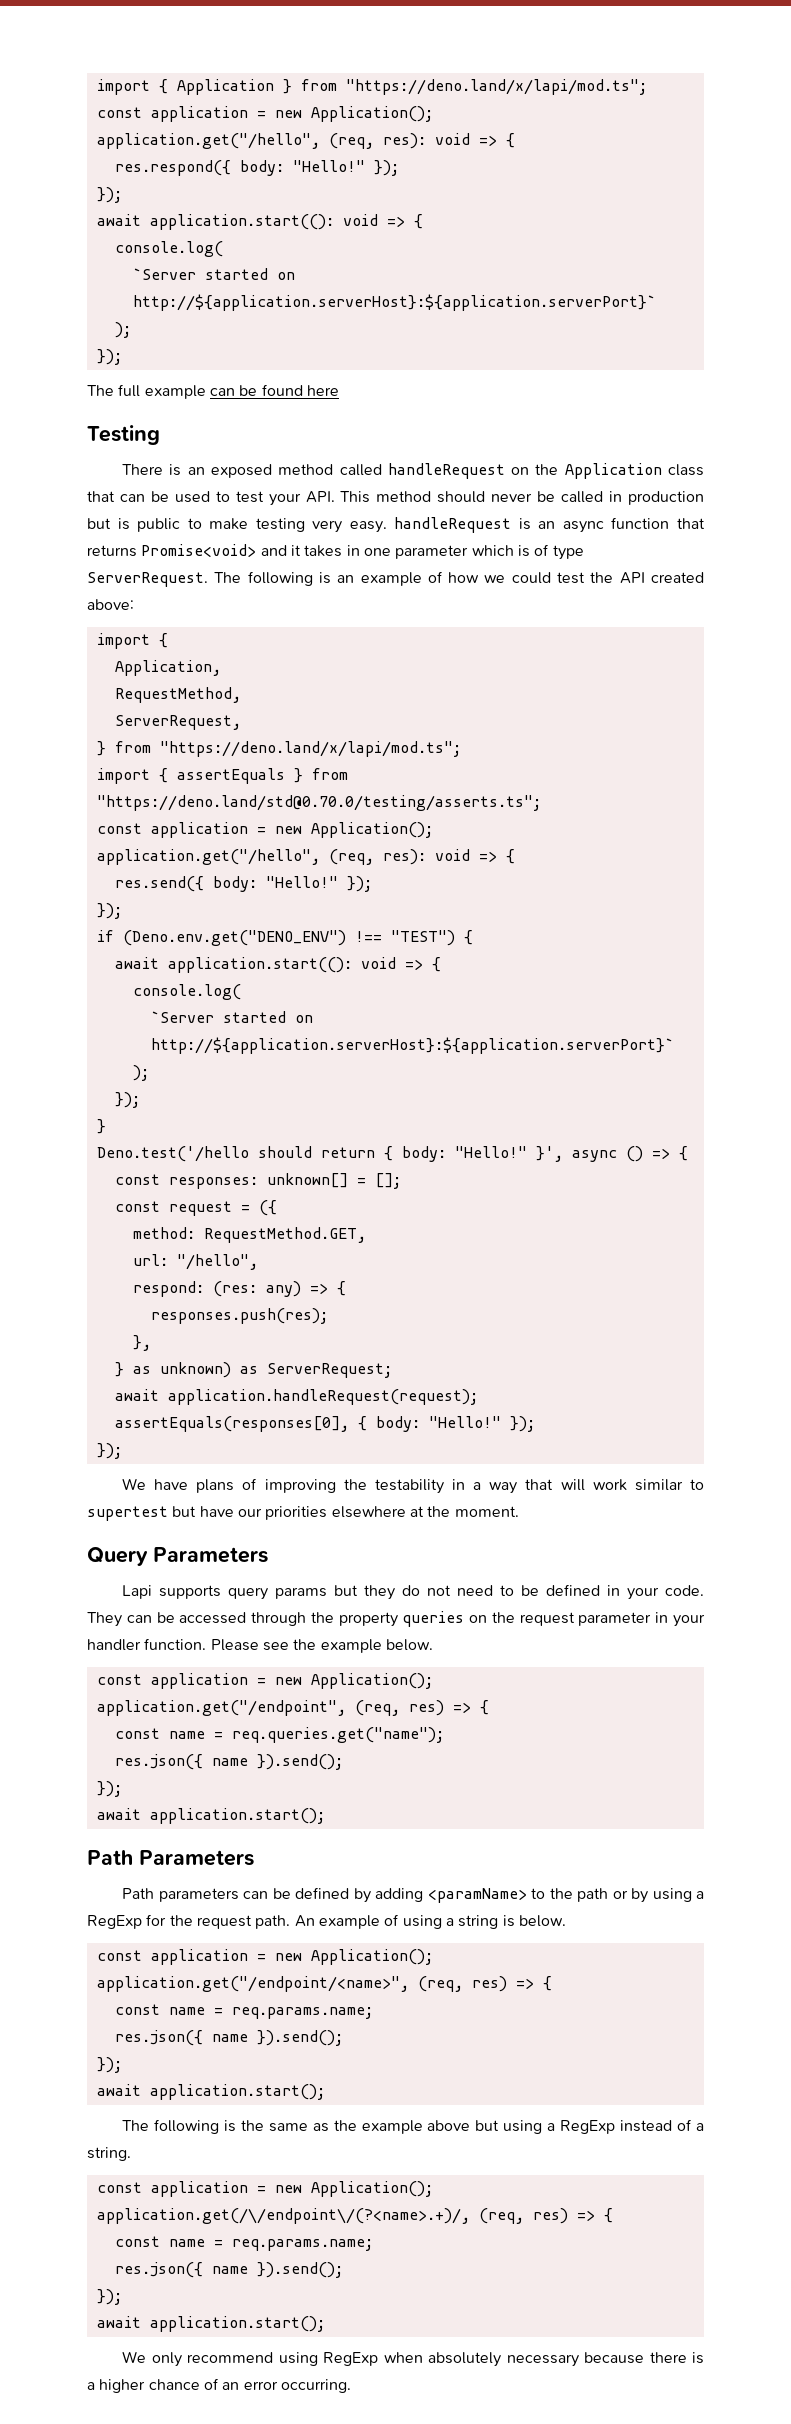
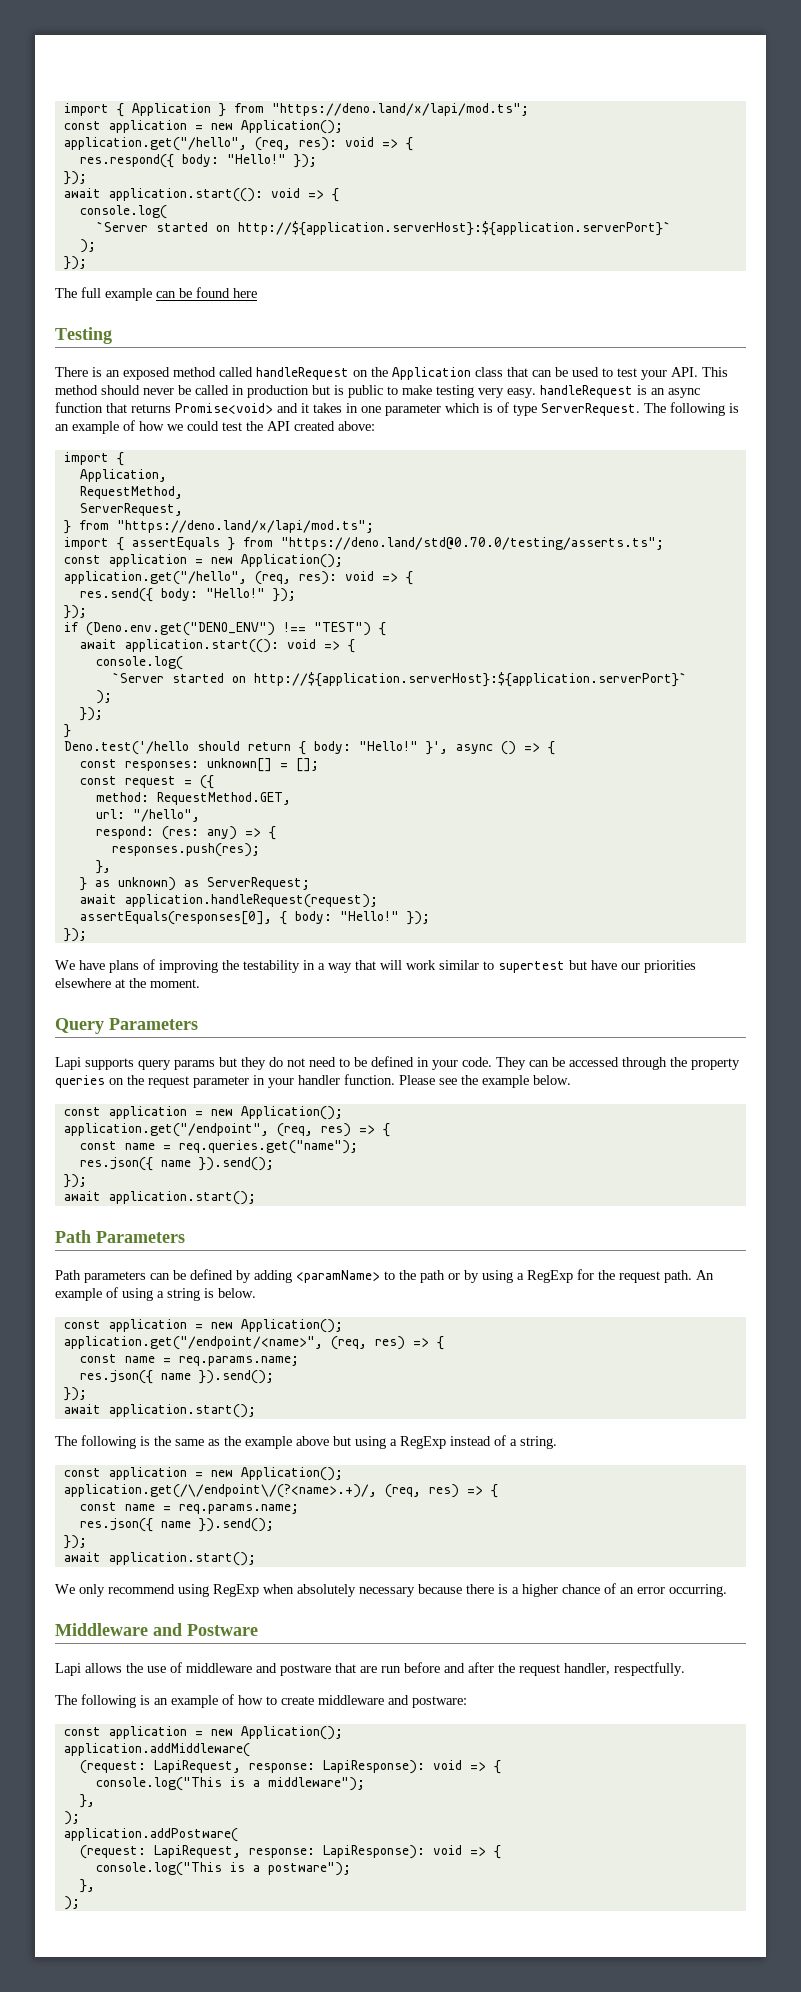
(351, 2386) none -> [55,1623,258,1636] [55,1662,685,1676] [55,1694,467,1708] [63,1726,343,1740] [63,1743,250,1757] [79,1760,501,1774] [95,1777,365,1791] [79,1794,95,1808] [63,1811,80,1825] [63,1828,238,1842] [79,1845,501,1859] [95,1862,351,1876] [79,1879,95,1893] [63,1896,80,1910] // Middleware and Postware // Lapi allows the use of middleware and postware that are run before and after the request handler, respectfully. // The following is an example of how to create middleware and postware: // const application = new Application(); // application.addMiddleware( // (request: LapiRequest, response: LapiResponse): void => { // console.log("This is a middleware"); // }, // ); // application.addPostware( // (request: LapiRequest, response: LapiResponse): void => { // console.log("This is a postware"); // }, // );

